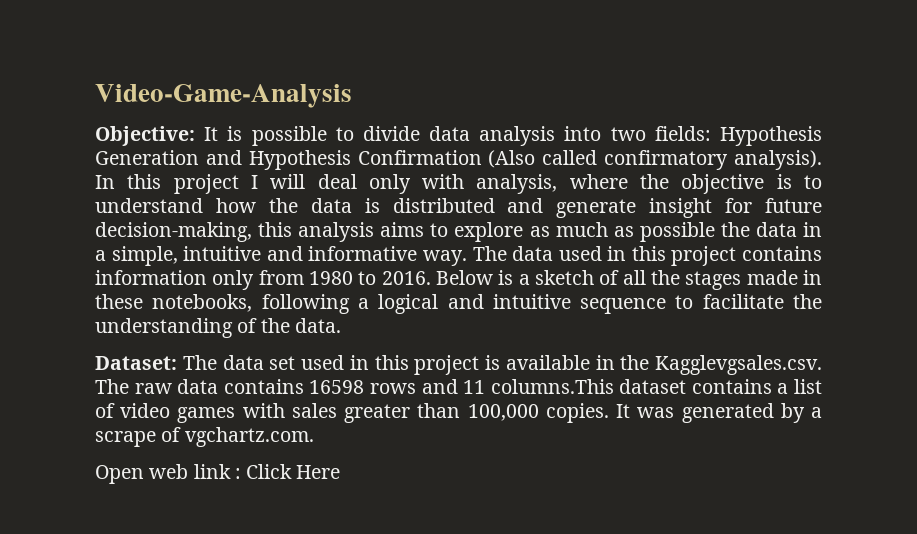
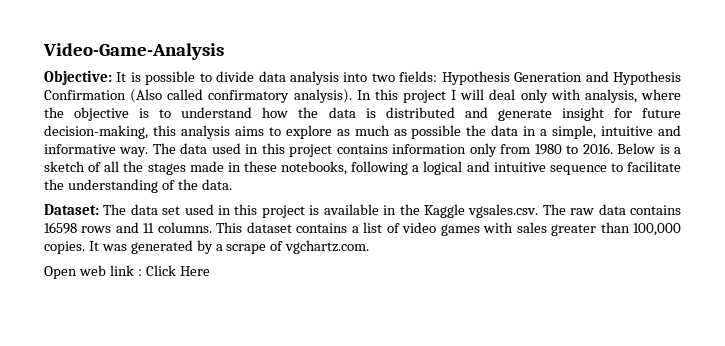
[655,355,822,375] Kagglevgsales.csv. -> [423,204,539,218] Kaggle vgsales.csv.
[490,379,614,394] columns.This -> [157,222,243,233] columns. This

